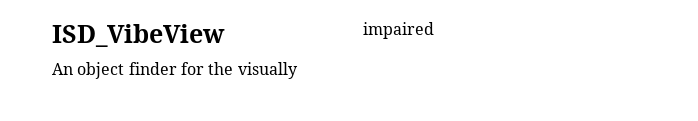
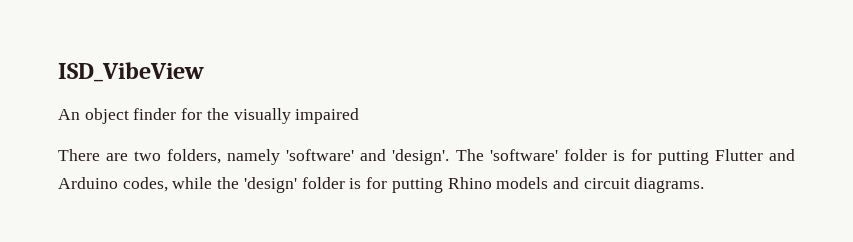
(434, 30) none -> [58,149,796,165] [58,177,705,193] // There are two folders, namely 'software' and 'design'. The 'software' folder is for putting Flutter and Arduino codes, while the 'design' folder is for putting Rhino models and circuit diagrams.

